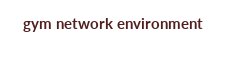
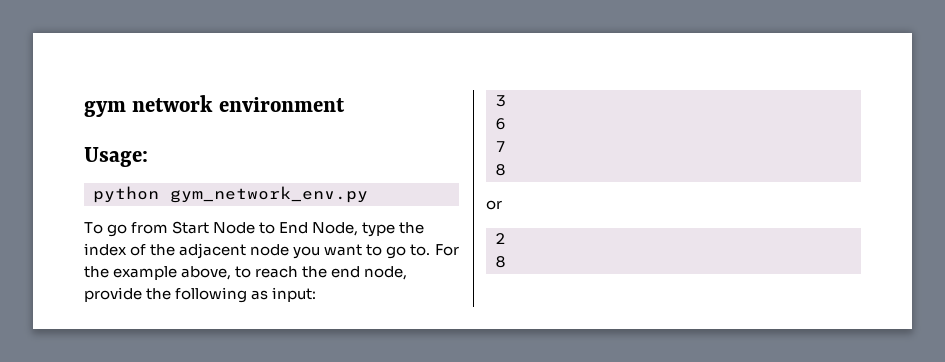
(203, 23) none -> [84,147,148,167] [93,186,368,203] [84,221,425,237] [84,243,459,259] [84,266,408,280] [84,287,317,303] [495,95,506,107] [495,118,506,130] [495,141,506,152] [495,164,506,176] [486,200,502,210] [495,233,506,244] [495,256,506,268] // Usage: // python gym_network_env.py // To go from Start Node to End Node, type the index of the adjacent node you want to go to. For the example above, to reach the end node, provide the following as input: // 3 // 6 // 7 // 8 // or // 2 // 8

